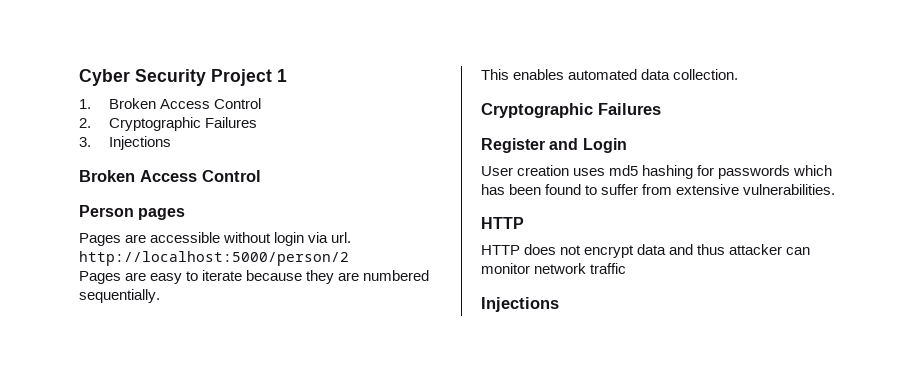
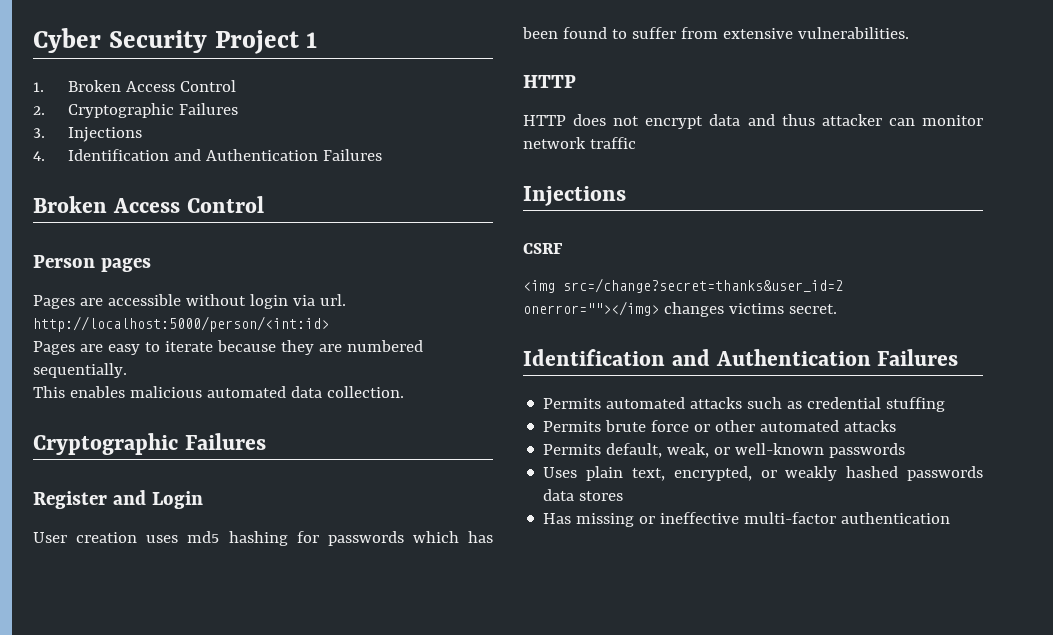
(171, 143) none -> [33,149,382,161] // 4. Identification and Authentication Failures
[79,251,349,266] http://localhost:5000/person/2 -> [33,316,329,332] http://localhost:5000/person/<int:id>
(565, 74) none -> [129,386,202,398] malicious
(559, 304) none -> [523,243,563,254] [523,278,843,293] [523,301,837,317] [523,349,959,366] [543,397,946,412] [543,420,897,432] [543,443,906,458] [543,466,983,481] [543,489,624,501] [543,512,951,527] // CSRF // <img src=/change?secret=thanks&user_id=2 onerror=""></img> changes victims secret. // Identification and Authentication Failures // Permits automated attacks such as credential stuffing // Permits brute force or other automated attacks // Permits default, weak, or well-known passwords // Uses plain text, encrypted, or weakly hashed passwords data stores // Has missing or ineffective multi-factor authentication

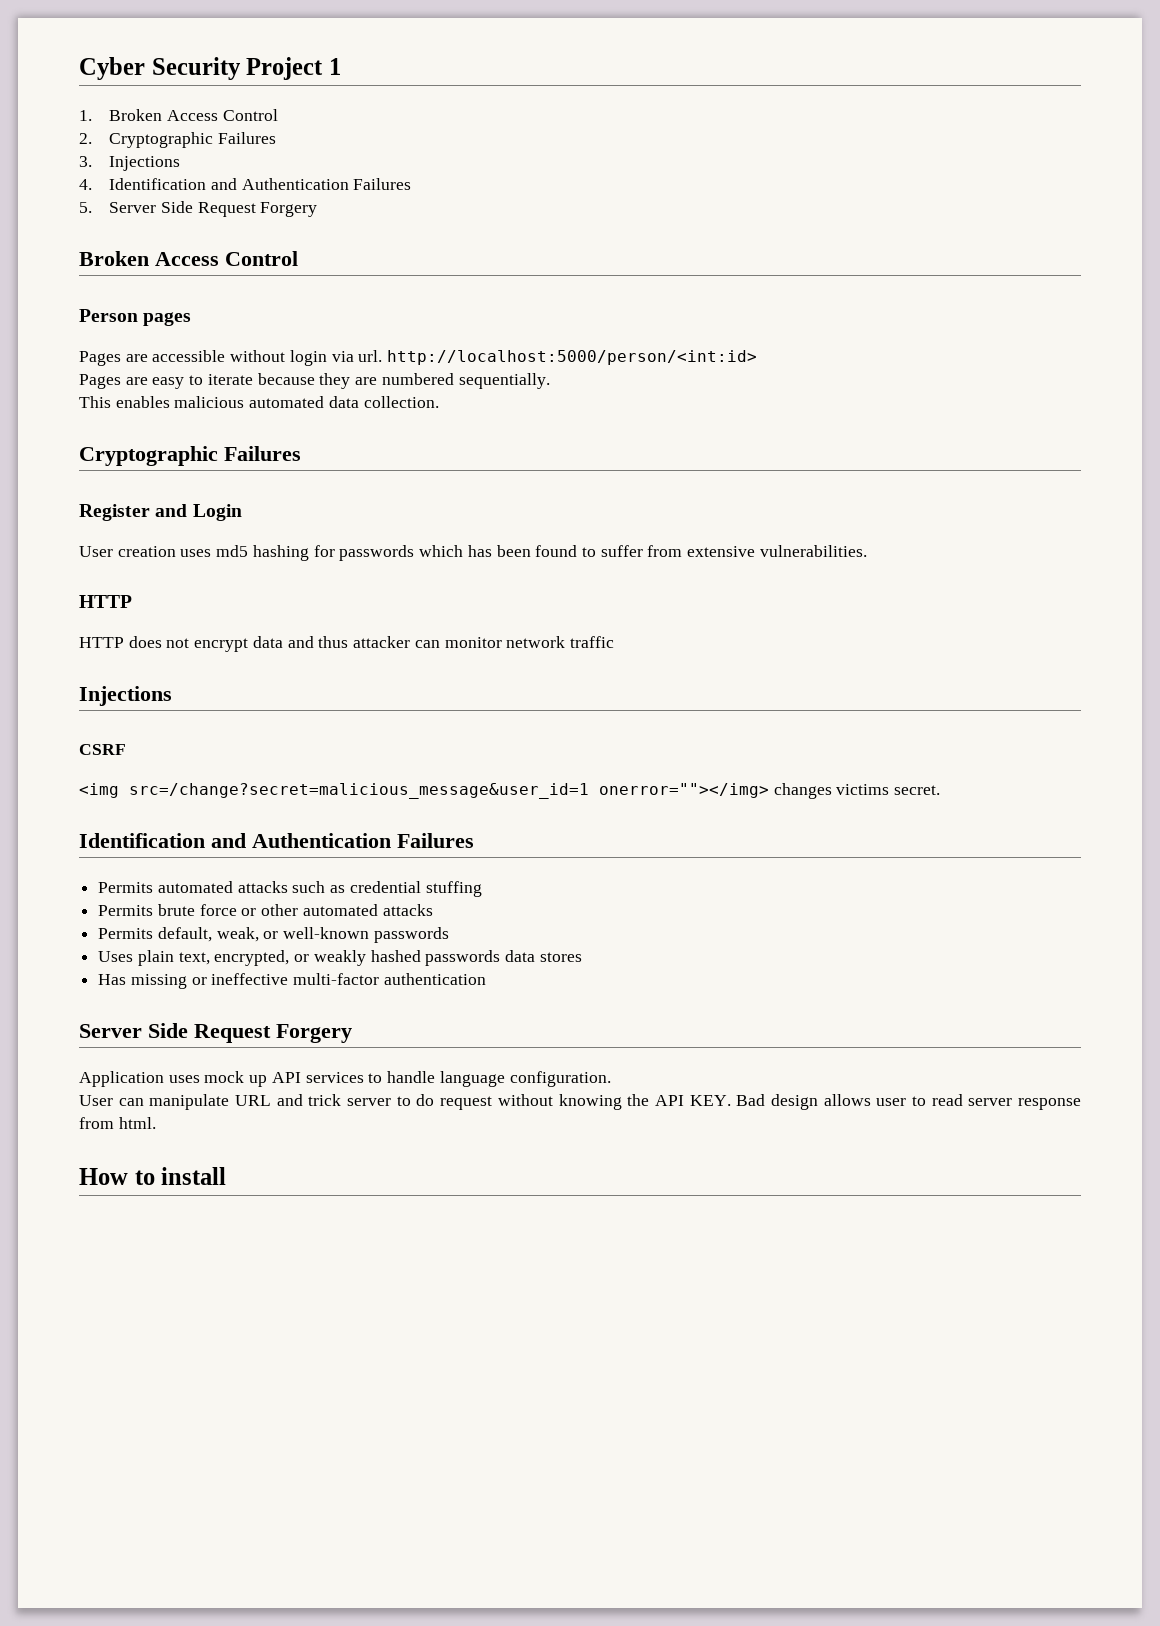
(382, 155) none -> [79,201,318,217] // 5. Server Side Request Forgery
[563,278,843,293] src=/change?secret=thanks&user_id=2 -> [129,783,589,799] src=/change?secret=malicious_message&user_id=1
(951, 518) none -> [79,1023,352,1043] [79,1071,611,1087] [79,1094,1081,1110] [79,1117,156,1129] [79,1167,227,1185] // Server Side Request Forgery // Application uses mock up API services to handle language configuration. // User can manipulate URL and trick server to do request without knowing the API KEY. Bad design allows user to read server response from html. // How to install

